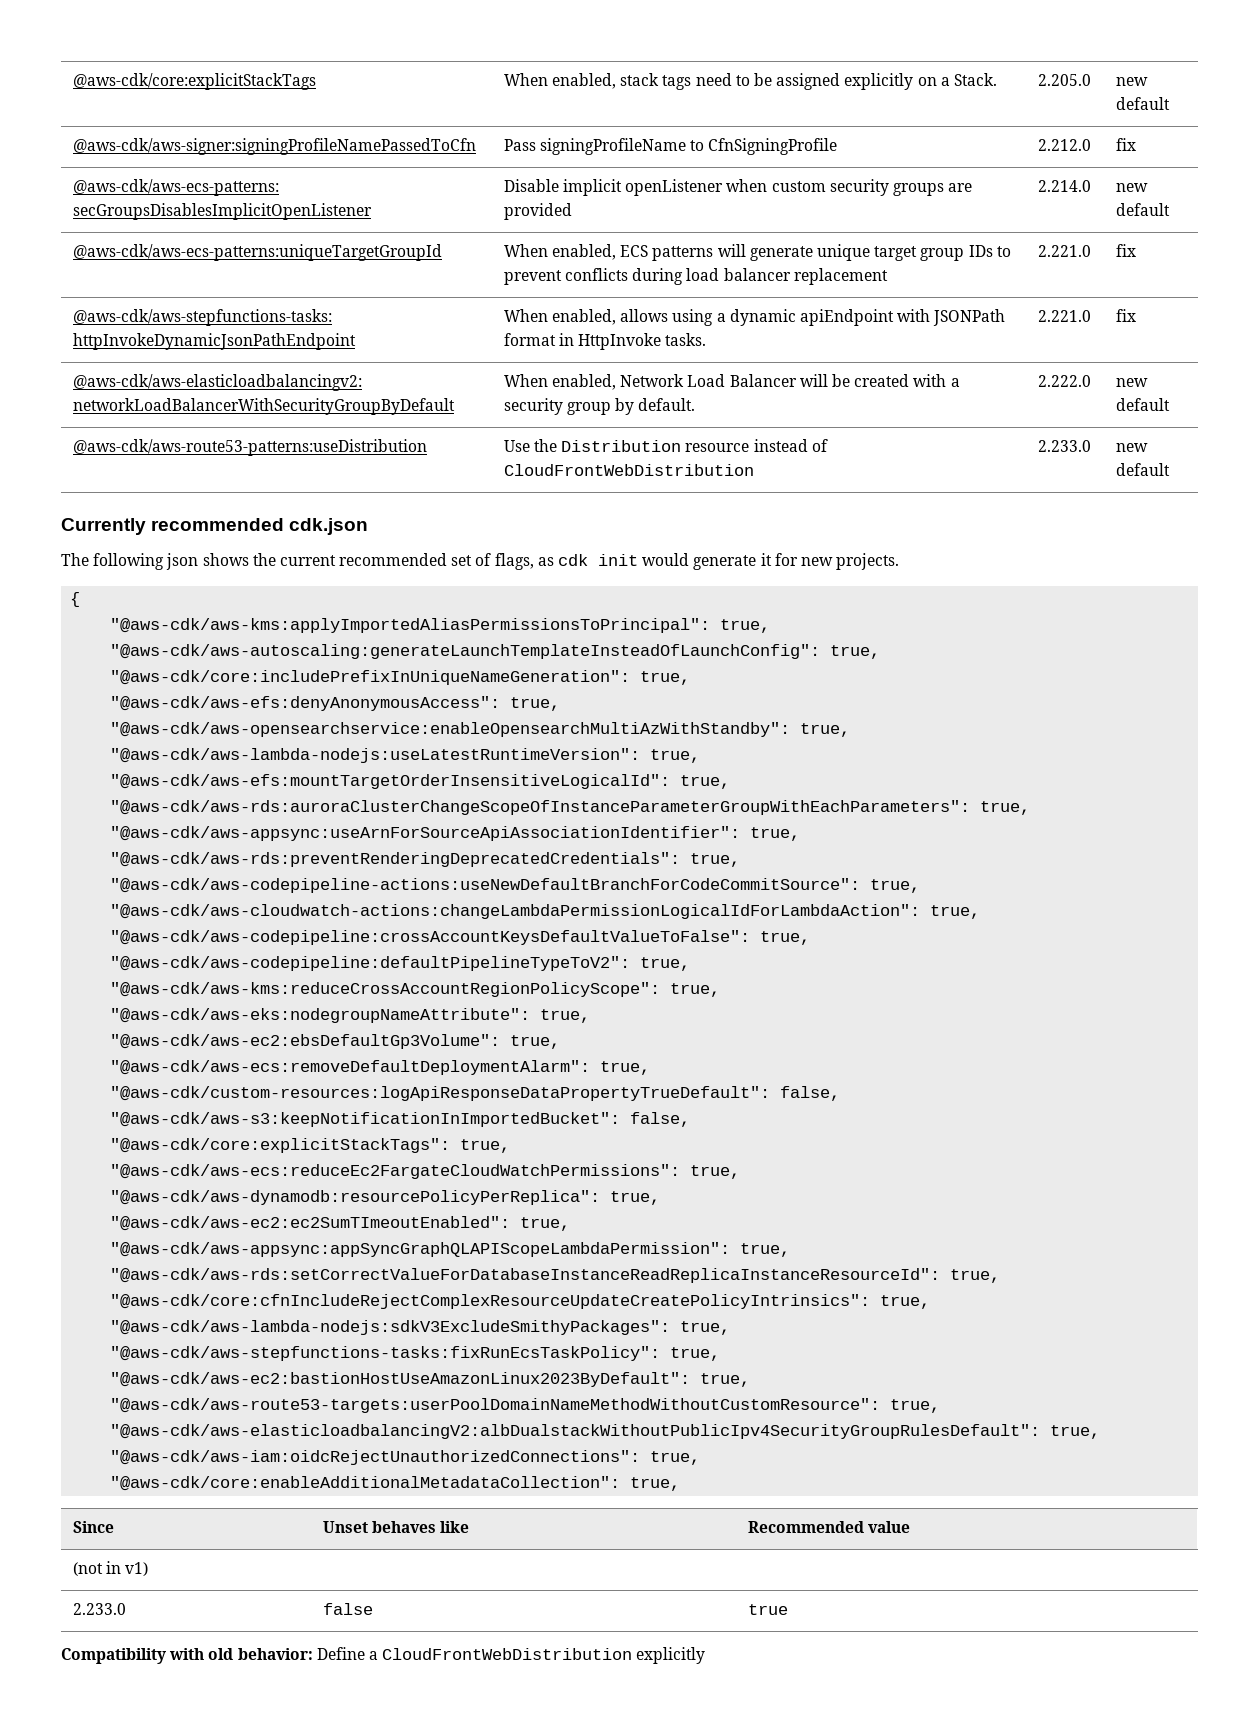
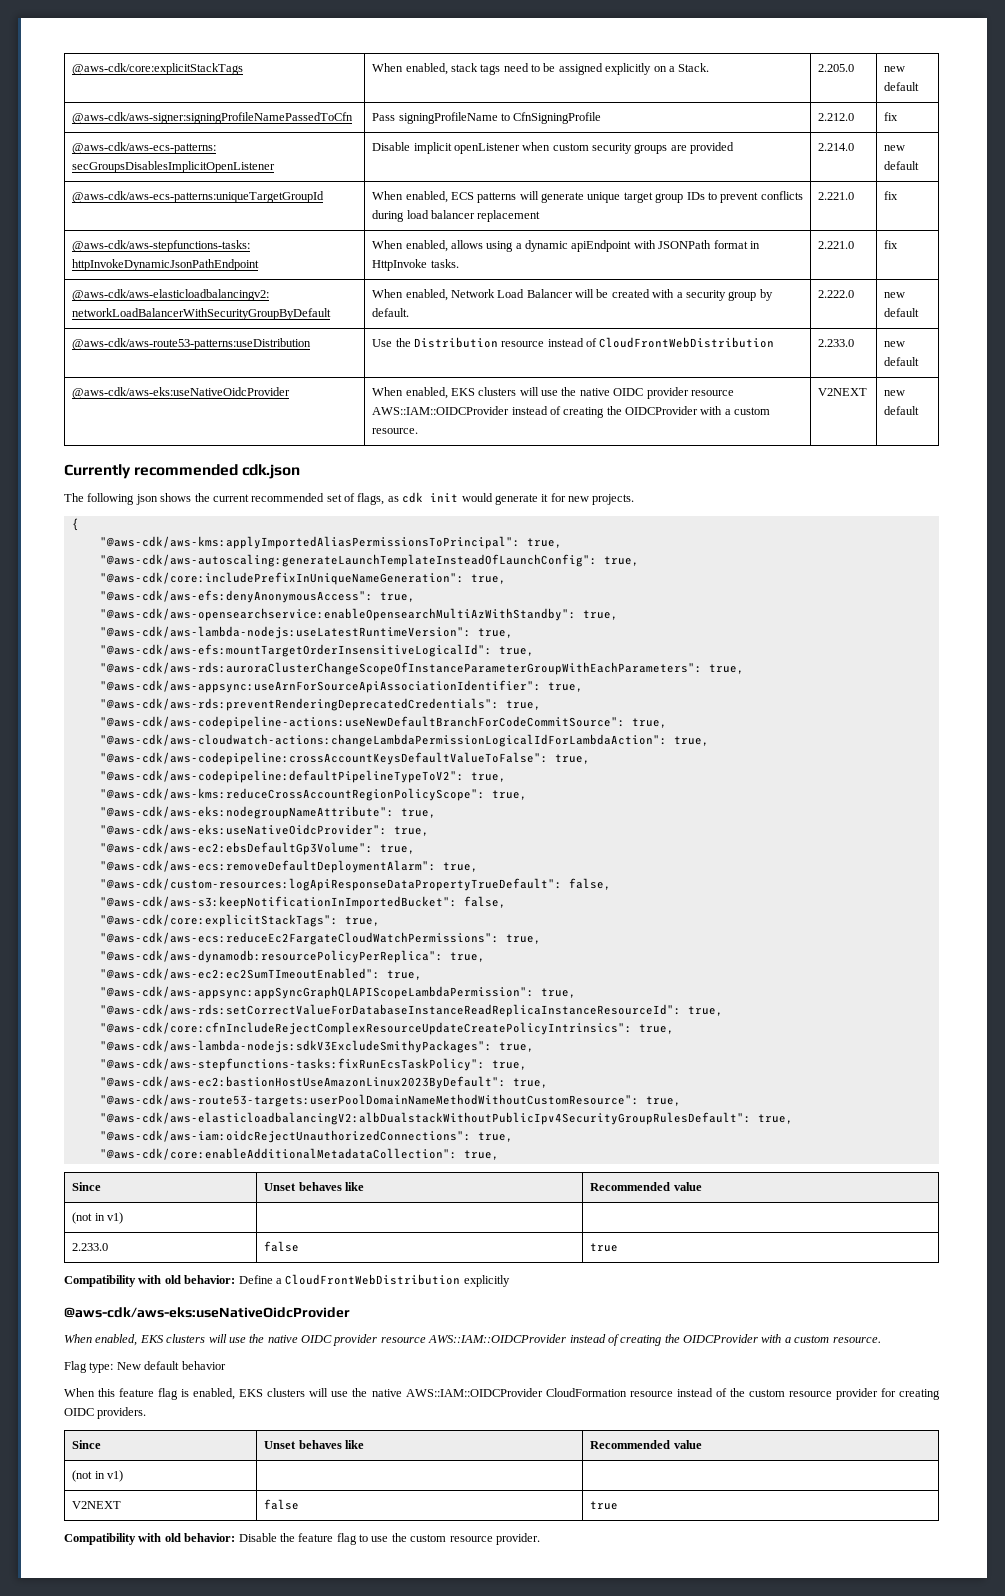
(1170, 469) none -> [72,387,291,399] [372,387,734,399] [372,406,771,418] [372,428,419,434] [818,388,868,396] [884,390,906,396] [884,406,920,415] // @aws-cdk/aws-eks:useNativeOidcProvider | When enabled, EKS clusters will use the native OIDC provider resource AWS::IAM::OIDCProvider instead of creating the OIDCProvider with a custom resource. | V2NEXT | new default
(591, 1016) none -> [99,824,429,836] // "@aws-cdk/aws-eks:useNativeOidcProvider": true,
(706, 1655) none -> [64,1307,350,1318] [64,1334,881,1346] [64,1361,226,1373] [64,1388,940,1400] [64,1407,147,1419] [72,1440,102,1449] [264,1440,364,1449] [590,1440,702,1449] [72,1470,123,1482] [72,1501,122,1509] [264,1499,300,1510] [590,1501,619,1510] [64,1533,540,1545] // @aws-cdk/aws-eks:useNativeOidcProvider // When enabled, EKS clusters will use the native OIDC provider resource AWS::IAM::OIDCProvider instead of creating the OIDCProvider with a custom resource. // Flag type: New default behavior // When this feature flag is enabled, EKS clusters will use the native AWS::IAM::OIDCProvider CloudFormation resource instead of the custom resource provider for creating OIDC providers. // Since | Unset behaves like | Recommended value // (not in v1) | | // V2NEXT | false | true // Compatibility with old behavior: Disable the feature flag to use the custom resource provider.

